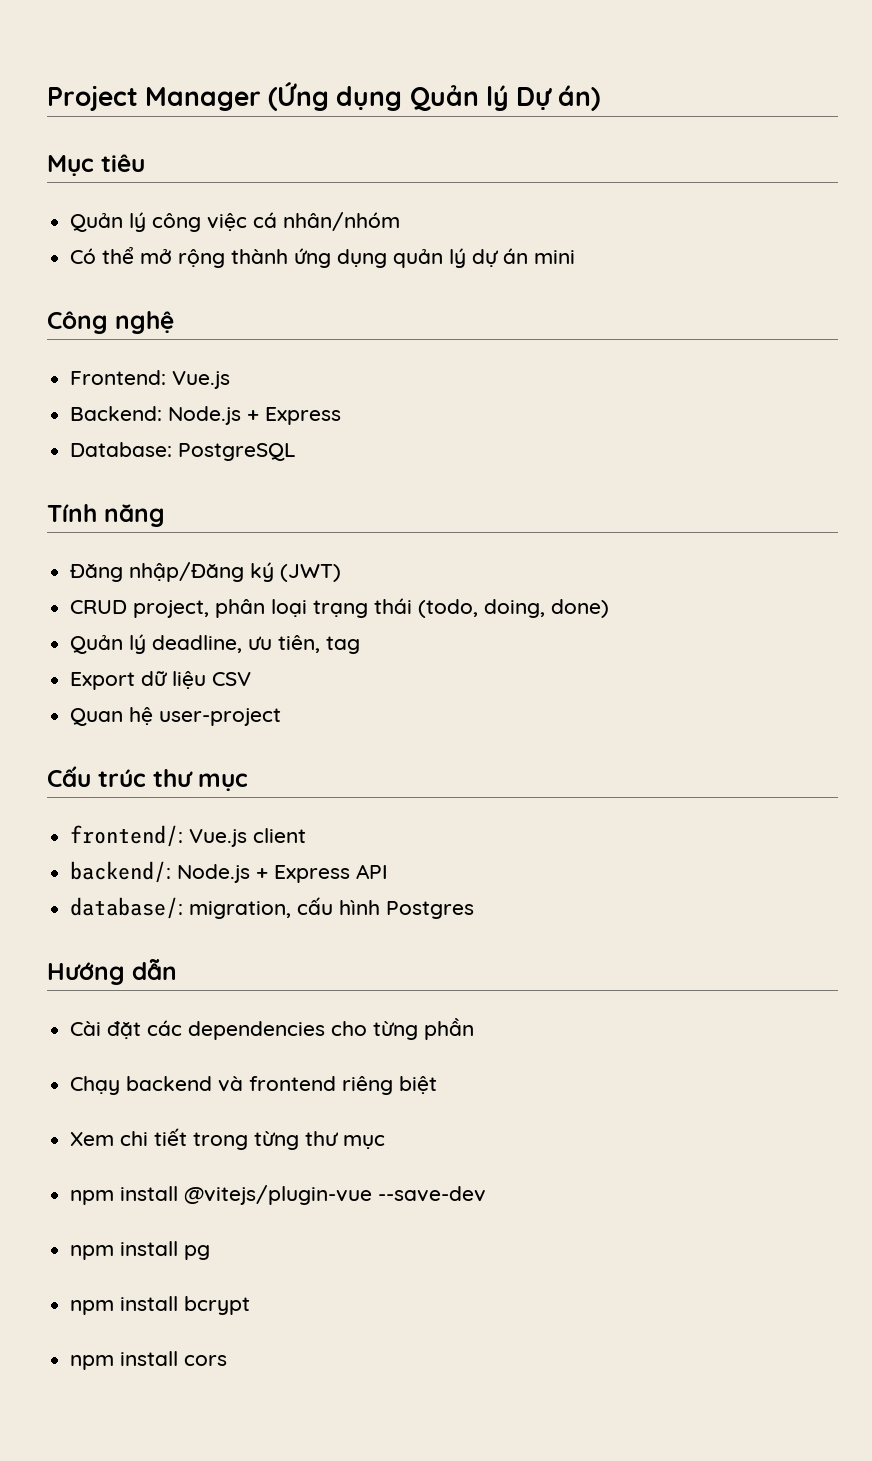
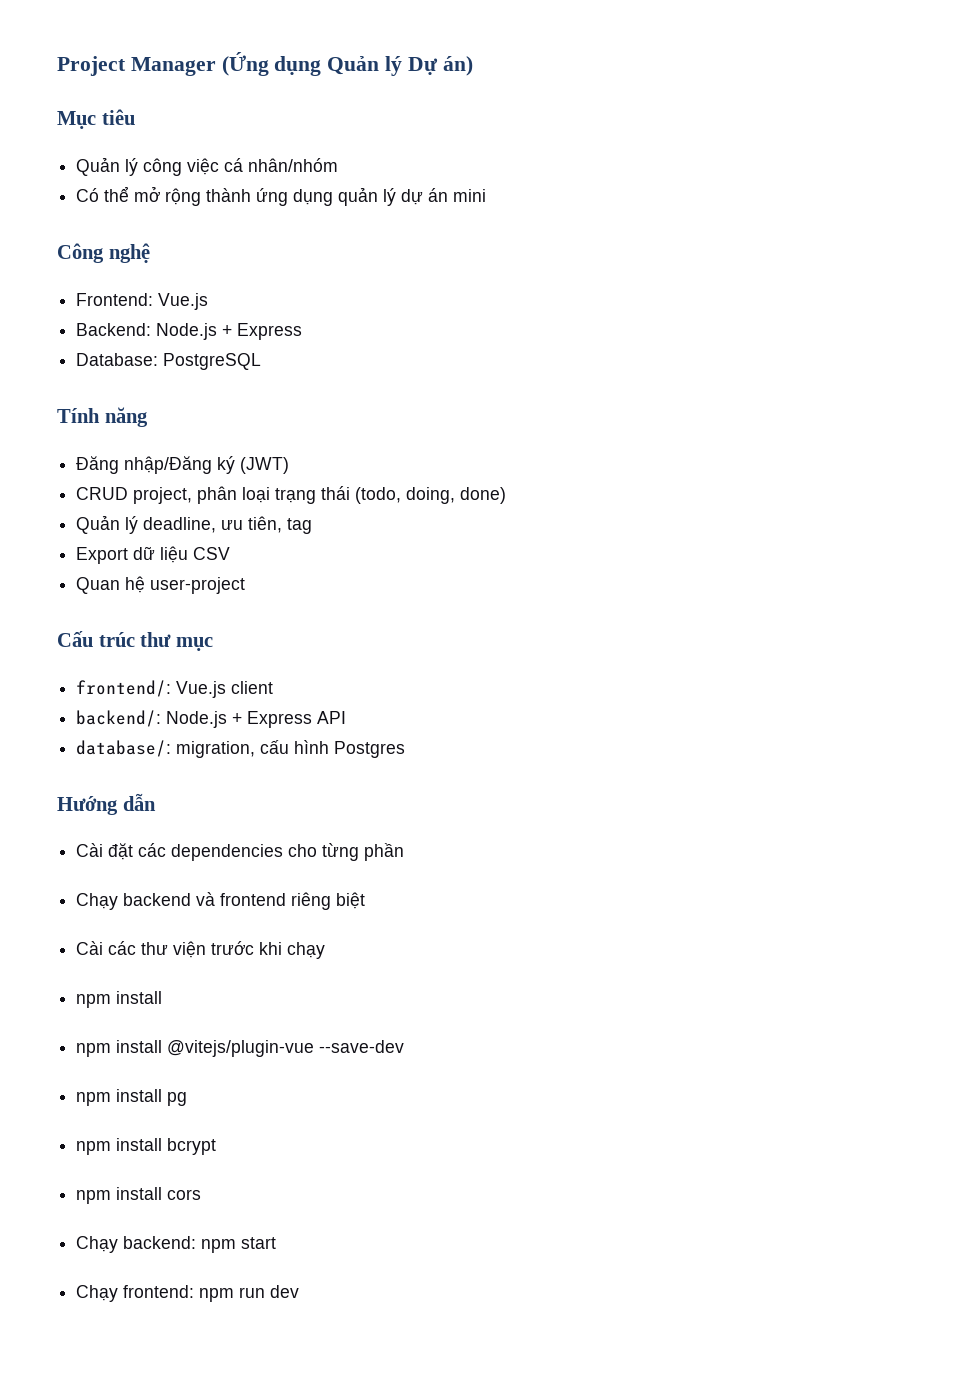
[70,1128,386,1150] Xem chi tiết trong từng thư mục -> [76,941,326,959] [76,991,163,1008] Cài các thư viện trước khi chạy // npm install
(228, 1360) none -> [76,1236,277,1253] [76,1285,300,1302] // Chạy backend: npm start // Chạy frontend: npm run dev

